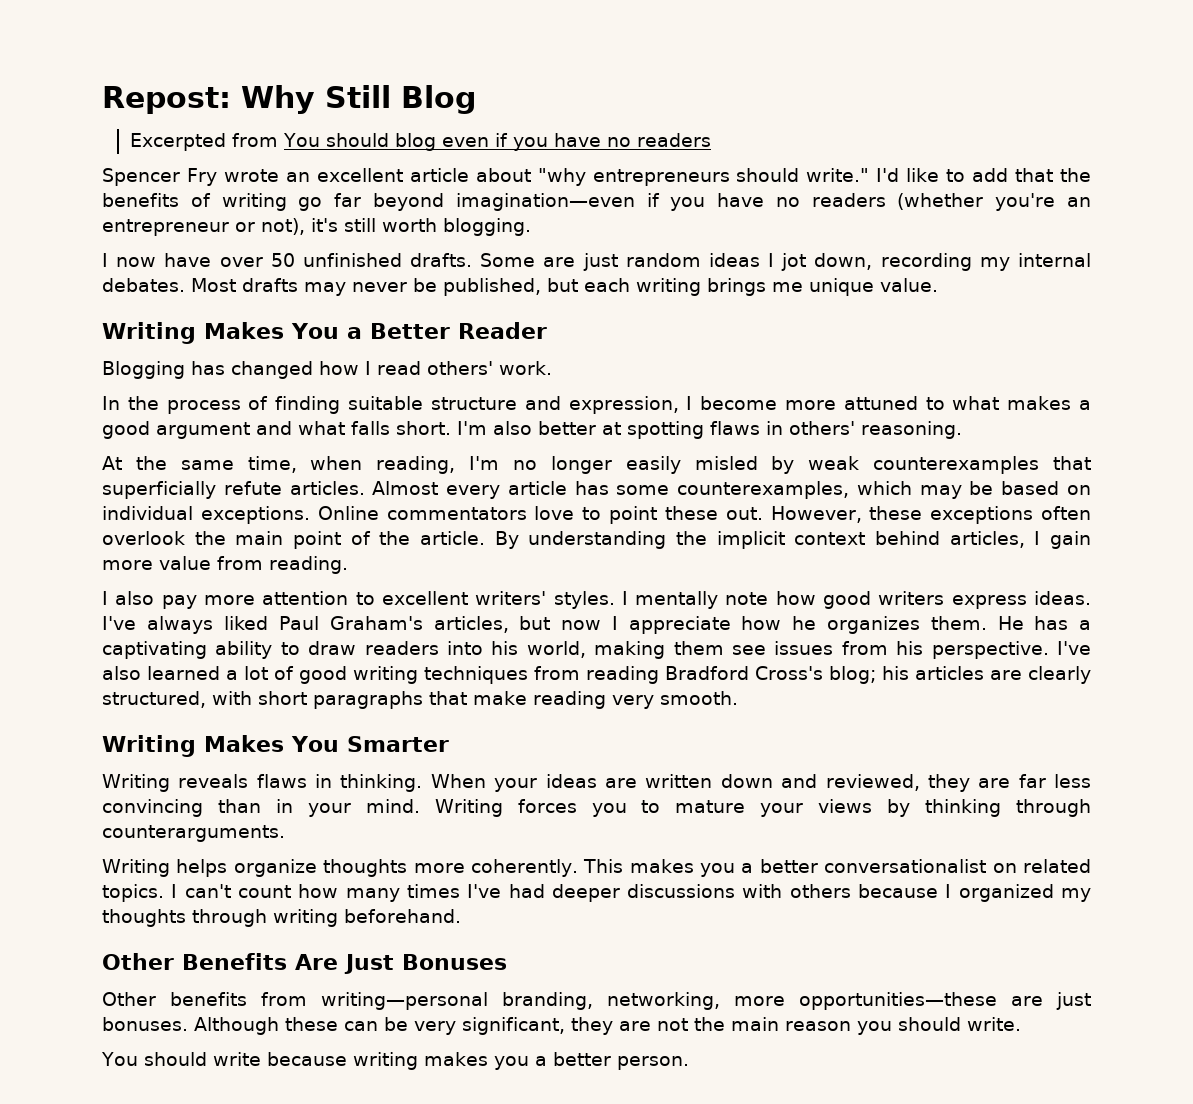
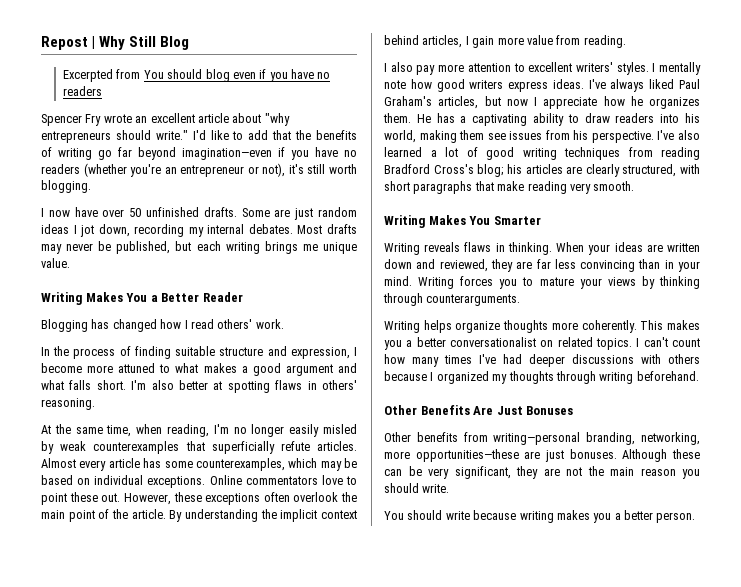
[102,86,231,114] Repost: -> [41,36,96,50] Repost |

